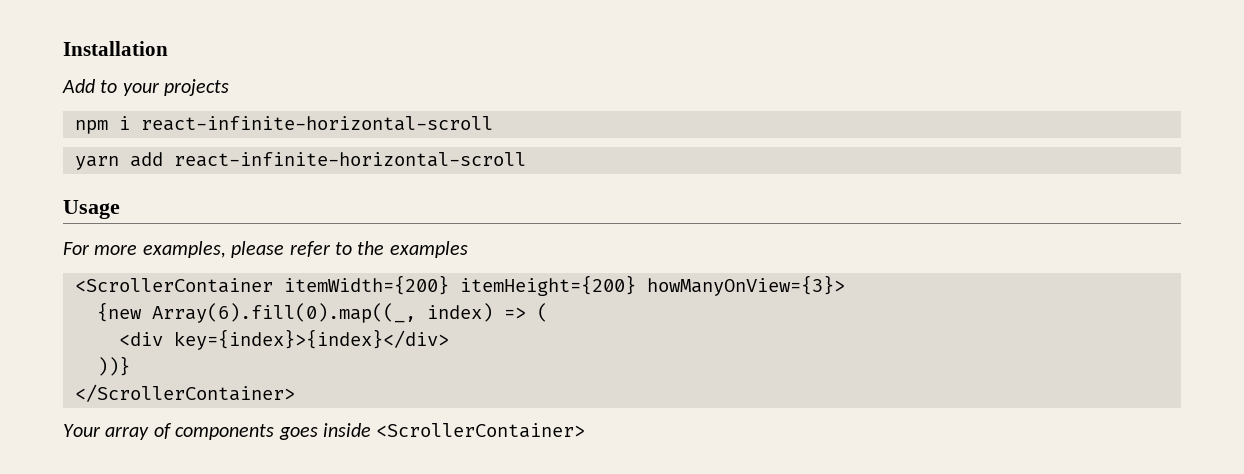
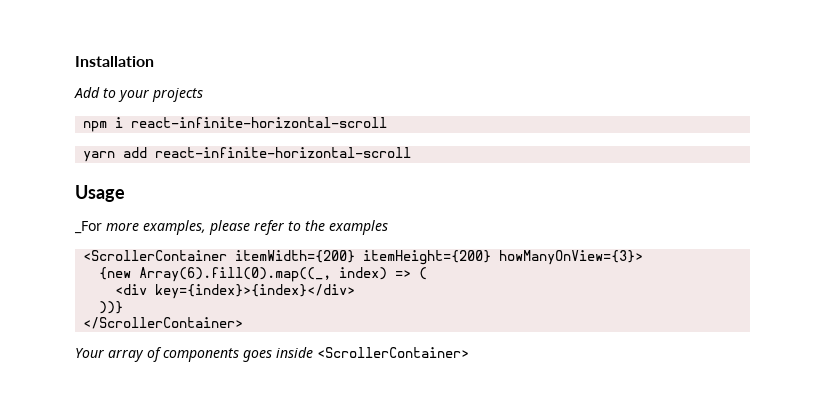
[63,242,90,255] For -> [74,221,102,234] _For

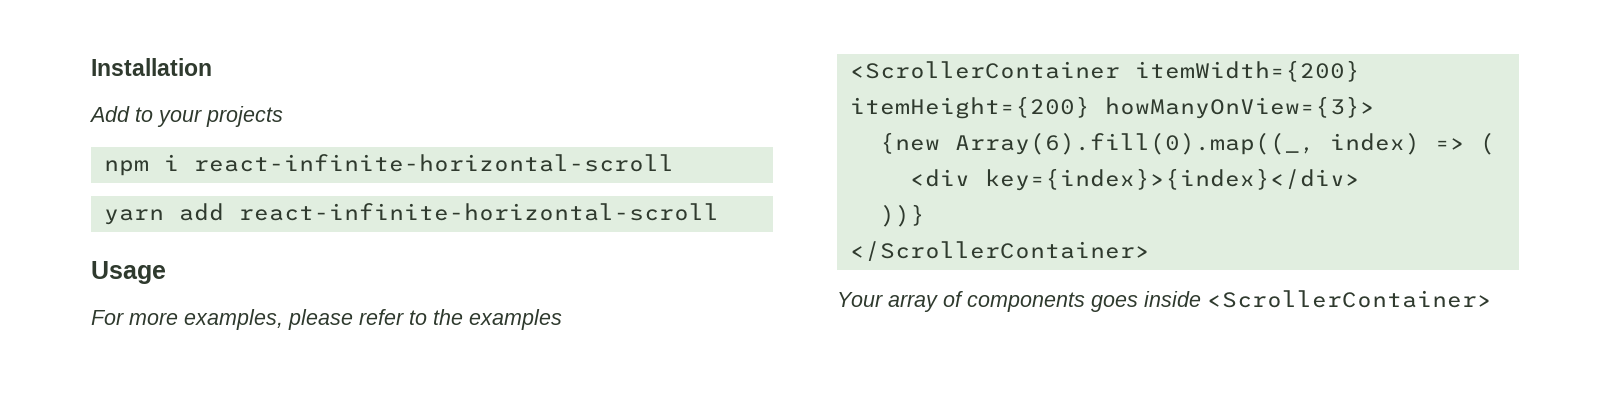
[74,221,102,234] _For -> [91,310,124,325] For

